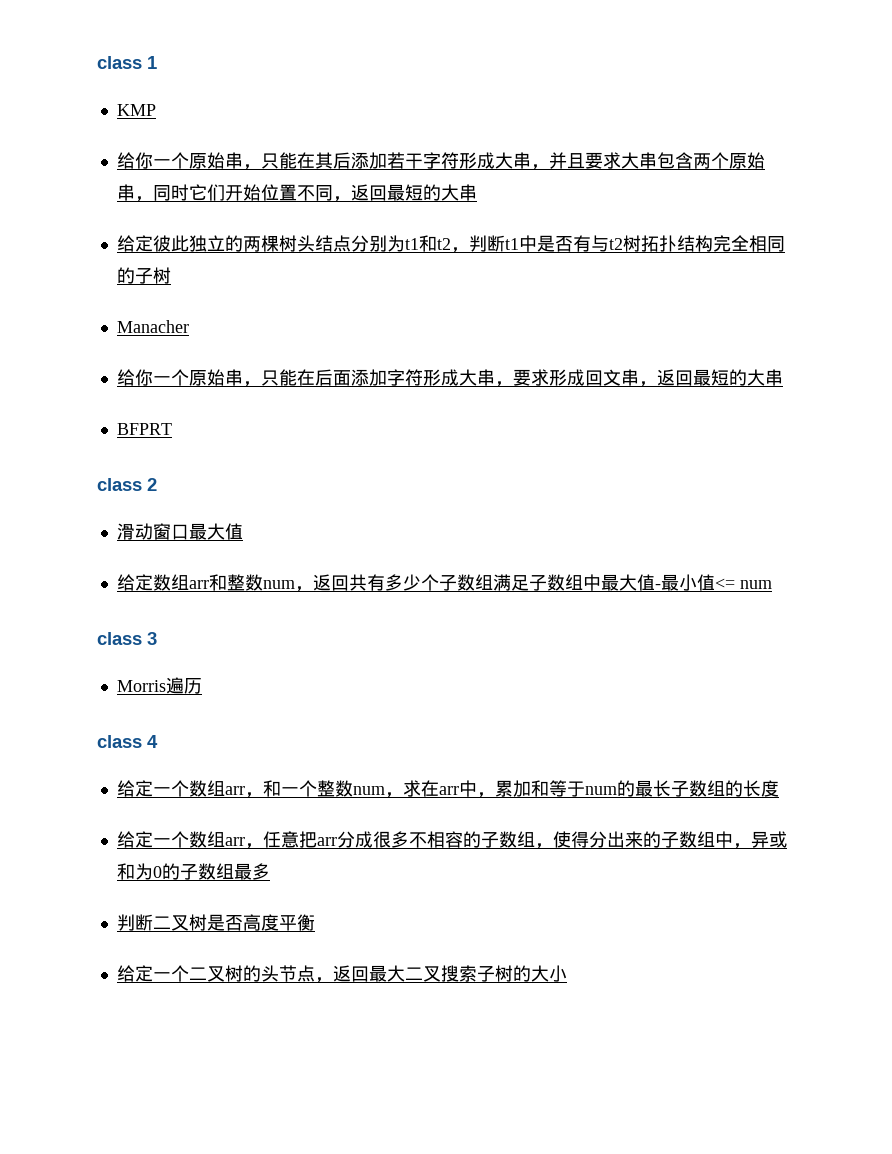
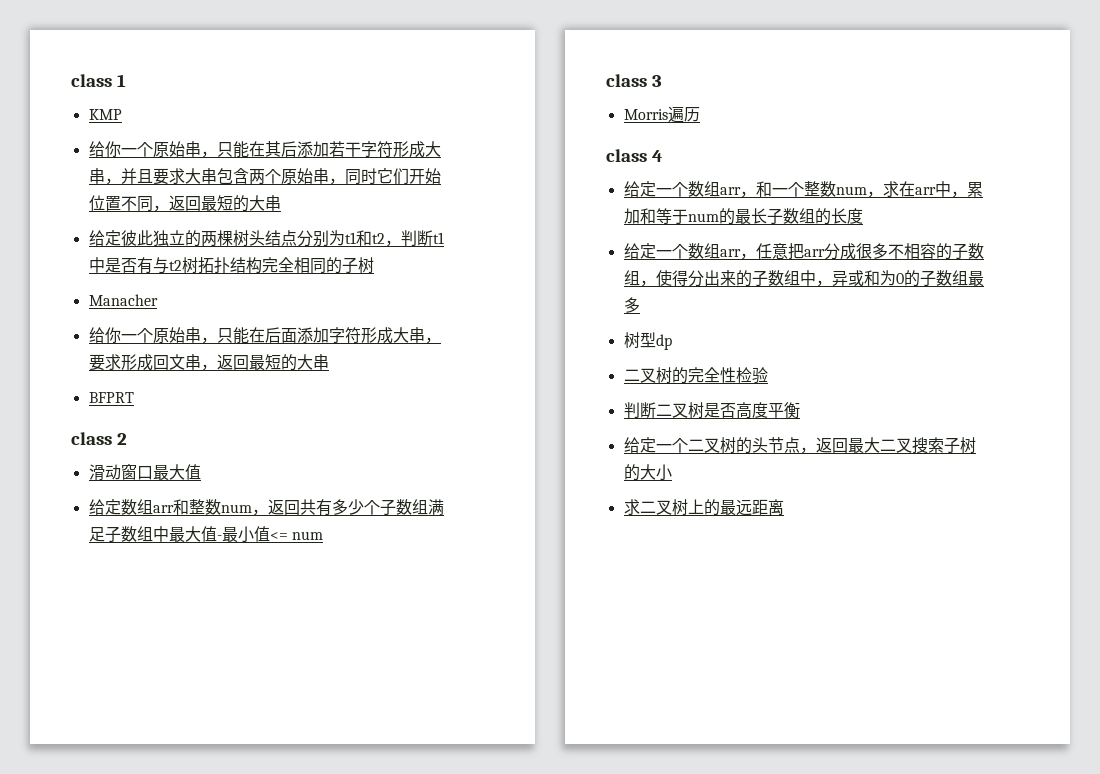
(270, 871) none -> [623,332,672,350] [623,367,768,384] // 树型dp // 二叉树的完全性检验
(567, 973) none -> [623,499,784,516] // 求二叉树上的最远距离

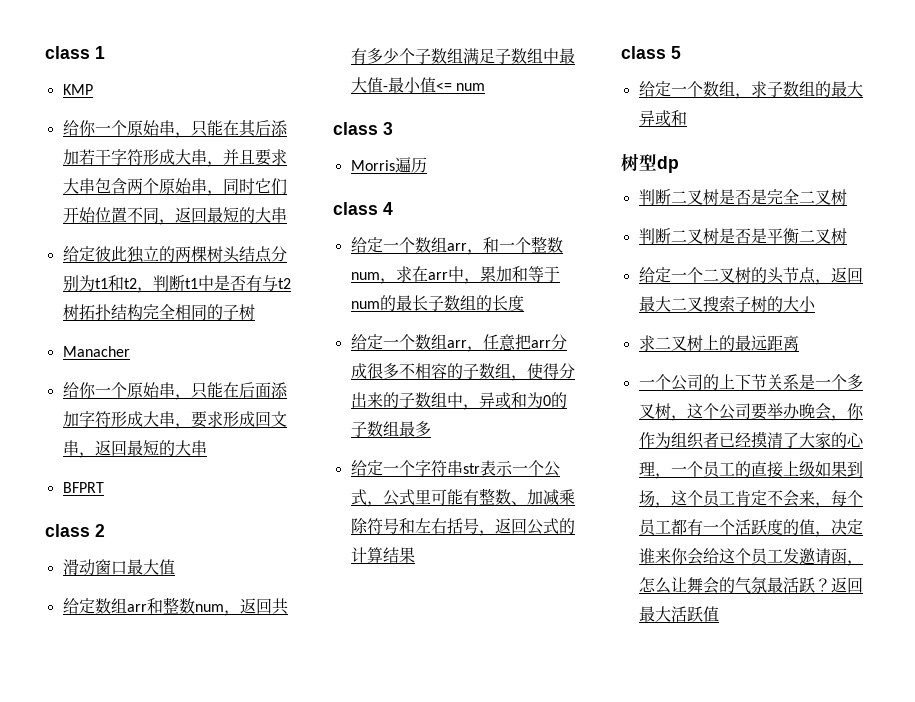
[623,332,672,350] [623,367,768,384] [623,402,768,419] 树型dp // 二叉树的完全性检验 // 判断二叉树是否高度 -> [350,460,560,477] [350,488,575,507] [350,518,575,536] [350,547,415,563] [621,46,681,59] [638,81,863,99] [638,110,687,127] [621,153,679,173] [638,189,847,206] [638,228,767,245] 给定一个字符串str表示一个公式，公式里可能有整数、加减乘除符号和左右括号，返回公式的计算结果 // class 5 // 给定一个数组，求子数组的最大异或和 // 树型dp // 判断二叉树是否是完全二叉树 // 判断二叉树是否是
(800, 410) none -> [798,228,847,244] 二叉树
(784, 507) none -> [638,374,863,391] [638,403,864,421] [638,431,864,449] [638,461,863,479] [638,490,863,508] [638,519,863,537] [638,548,863,566] [638,577,863,594] [638,606,719,622] // 一个公司的上下节关系是一个多叉树，这个公司要举办晚会，你作为组织者已经摸清了大家的心理，一个员工的直接上级如果到场，这个员工肯定不会来，每个员工都有一个活跃度的值，决定谁来你会给这个员工发邀请函，怎么让舞会的气氛最活跃？返回最大活跃值

